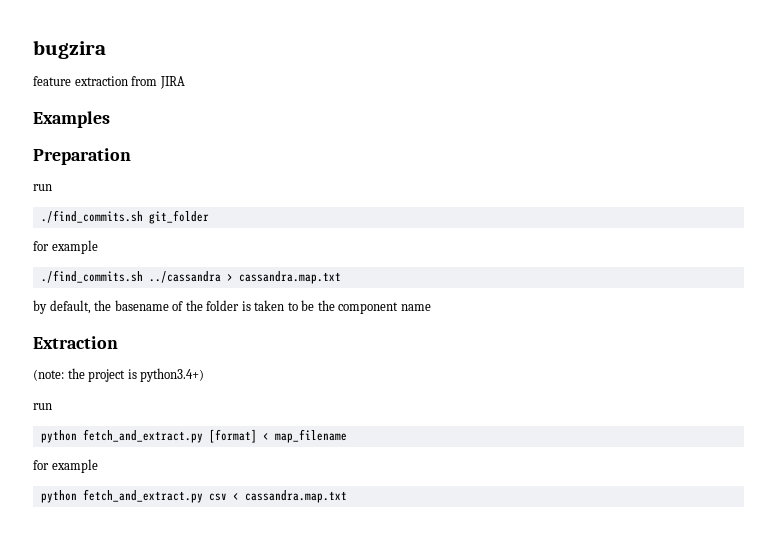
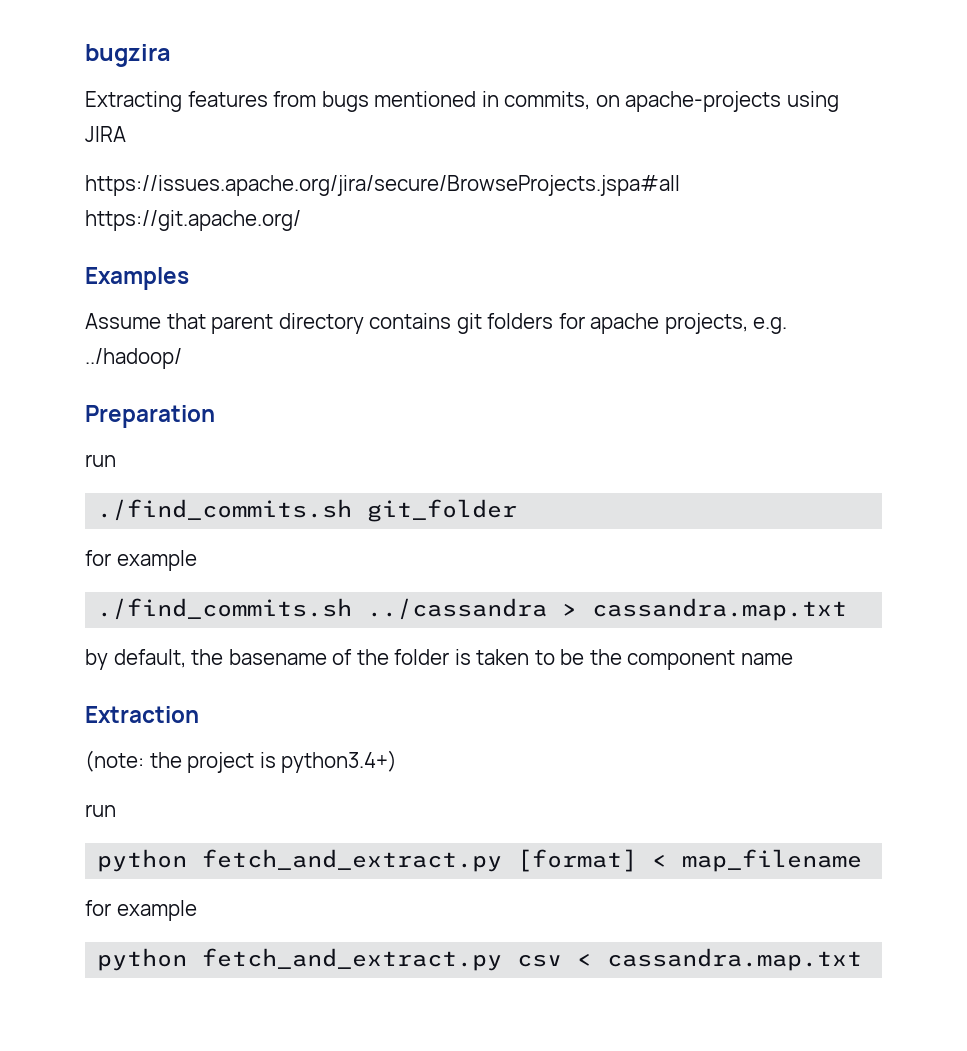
[33,76,158,86] feature extraction from -> [85,91,839,112] Extracting features from bugs mentioned in commits, on apache-projects using
(185, 82) none -> [85,175,680,196] [85,210,301,231] // https://issues.apache.org/jira/secure/BrowseProjects.jspa#all https://git.apache.org/
(110, 119) none -> [85,313,788,334] [85,348,182,369] // Assume that parent directory contains git folders for apache projects, e.g. ../hadoop/

